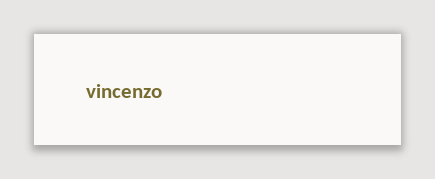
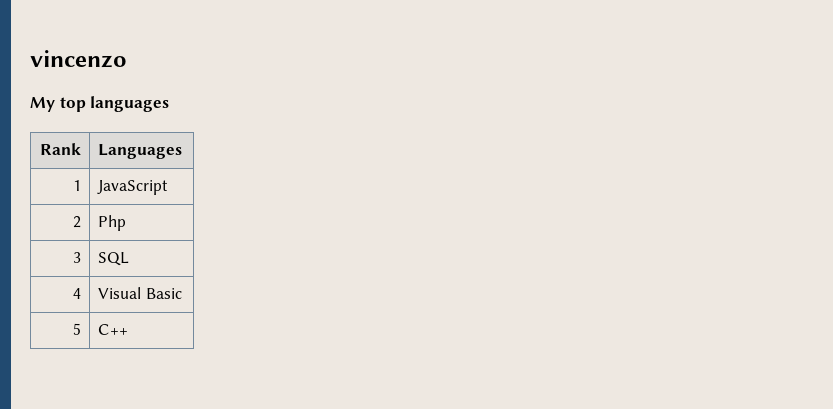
(162, 91) none -> [30,96,170,112] [40,143,82,155] [97,144,182,159] [73,180,82,191] [96,180,168,195] [73,216,82,228] [97,215,126,231] [73,252,82,263] [97,252,129,266] [73,288,82,299] [97,287,182,299] [73,323,82,335] [97,324,128,335] // My top languages // Rank | Languages // 1 | JavaScript // 2 | Php // 3 | SQL // 4 | Visual Basic // 5 | C++

